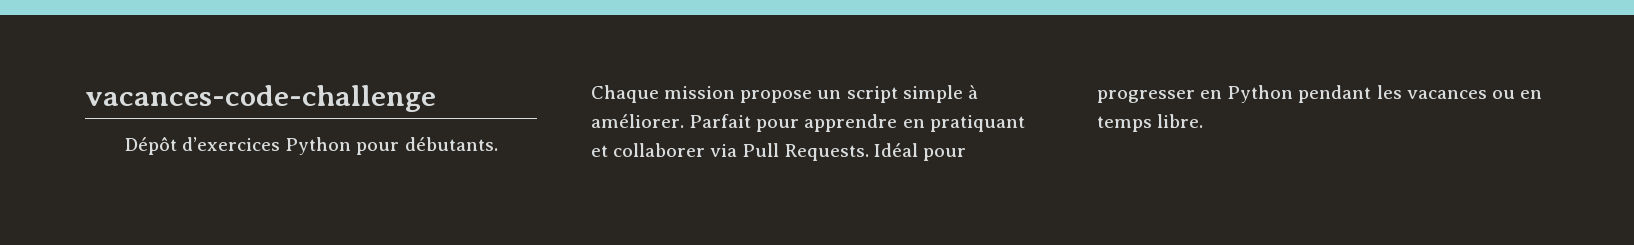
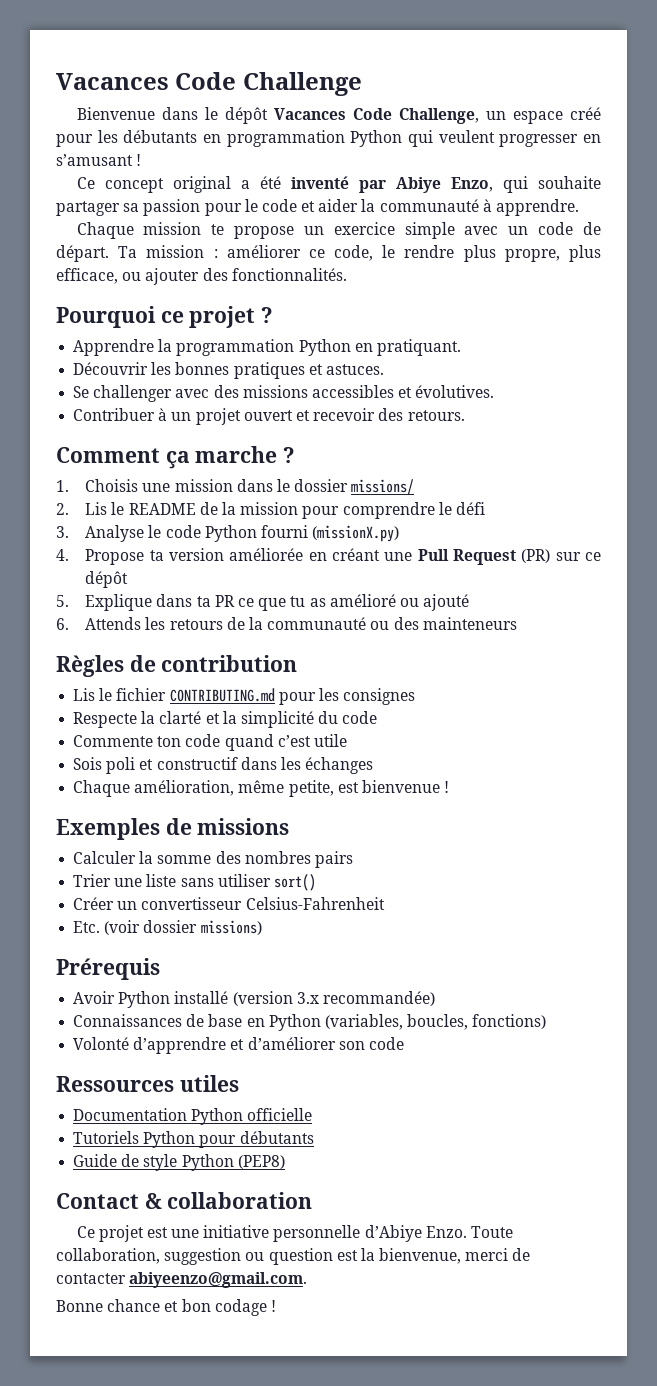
[85,85,436,112] [124,137,498,155] [591,85,978,103] [591,114,1025,132] [591,143,966,161] [1097,85,1542,103] [1097,114,1204,132] vacances-code-challenge // Dépôt d’exercices Python pour débutants. Chaque mission propose un script simple à améliorer. Parfait pour apprendre en pratiquant et collaborer via Pull Requests. Idéal pour progresser en Python pendant les vacances ou en temps libre. -> [56,72,362,96] [76,107,601,124] [56,130,602,147] [56,154,142,166] [76,176,601,193] [56,199,580,216] [76,222,601,239] [56,245,601,262] [56,268,347,285] [56,306,274,328] [73,339,461,356] [73,362,384,379] [73,385,495,402] [73,408,465,425] [56,446,296,469] [56,479,415,495] [56,502,485,519] [56,525,400,542] [56,548,601,565] [85,571,129,588] [56,594,470,611] [56,617,517,630] [56,655,298,677] [73,688,416,705] [73,711,378,728] [73,734,347,751] [73,757,374,774] [73,780,450,797] [56,818,290,840] [73,851,353,868] [73,874,316,891] [73,897,385,910] [73,920,262,935] [56,958,160,980] [73,991,435,1008] [73,1014,547,1031] [73,1037,404,1054] [56,1075,239,1092] [73,1108,313,1125] [73,1131,314,1148] [73,1154,285,1171] [56,1192,313,1209] [76,1225,513,1242] [56,1248,531,1265] [56,1272,308,1288] [56,1299,276,1316] Vacances Code Challenge // Bienvenue dans le dépôt Vacances Code Challenge, un espace créé pour les débutants en programmation Python qui veulent progresser en s’amusant ! // Ce concept original a été inventé par Abiye Enzo, qui souhaite partager sa passion pour le code et aider la communauté à apprendre. // Chaque mission te propose un exercice simple avec un code de départ. Ta mission : améliorer ce code, le rendre plus propre, plus efficace, ou ajouter des fonctionnalités. // Pourquoi ce projet ? // Apprendre la programmation Python en pratiquant. // Découvrir les bonnes pratiques et astuces. // Se challenger avec des missions accessibles et évolutives. // Contribuer à un projet ouvert et recevoir des retours. // Comment ça marche ? // 1. Choisis une mission dans le dossier missions/ // 2. Lis le README de la mission pour comprendre le défi // 3. Analyse le code Python fourni (missionX.py) // 4. Propose ta version améliorée en créant une Pull Request (PR) sur ce dépôt // 5. Explique dans ta PR ce que tu as amélioré ou ajouté // 6. Attends les retours de la communauté ou des mainteneurs // Règles de contribution // Lis le fichier CONTRIBUTING.md pour les consignes // Respecte la clarté et la simplicité du code // Commente ton code quand c’est utile // Sois poli et constructif dans les échanges // Chaque amélioration, même petite, est bienvenue ! // Exemples de missions // Calculer la somme des nombres pairs // Trier une liste sans utiliser sort() // Créer un convertisseur Celsius-Fahrenheit // Etc. (voir dossier missions) // Prérequis // Avoir Python installé (version 3.x recommandée) // Connaissances de base en Python (variables, boucles, fonctions) // Volonté d’apprendre et d’améliorer son code // Ressources utiles // Documentation Python officielle // Tutoriels Python pour débutants // Guide de style Python (PEP8) // Contact & collaboration // Ce projet est une initiative personnelle d’Abiye Enzo. Toute collaboration, suggestion ou question est la bienvenue, merci de contacter abiyeenzo@gmail.com. // Bonne chance et bon codage !

